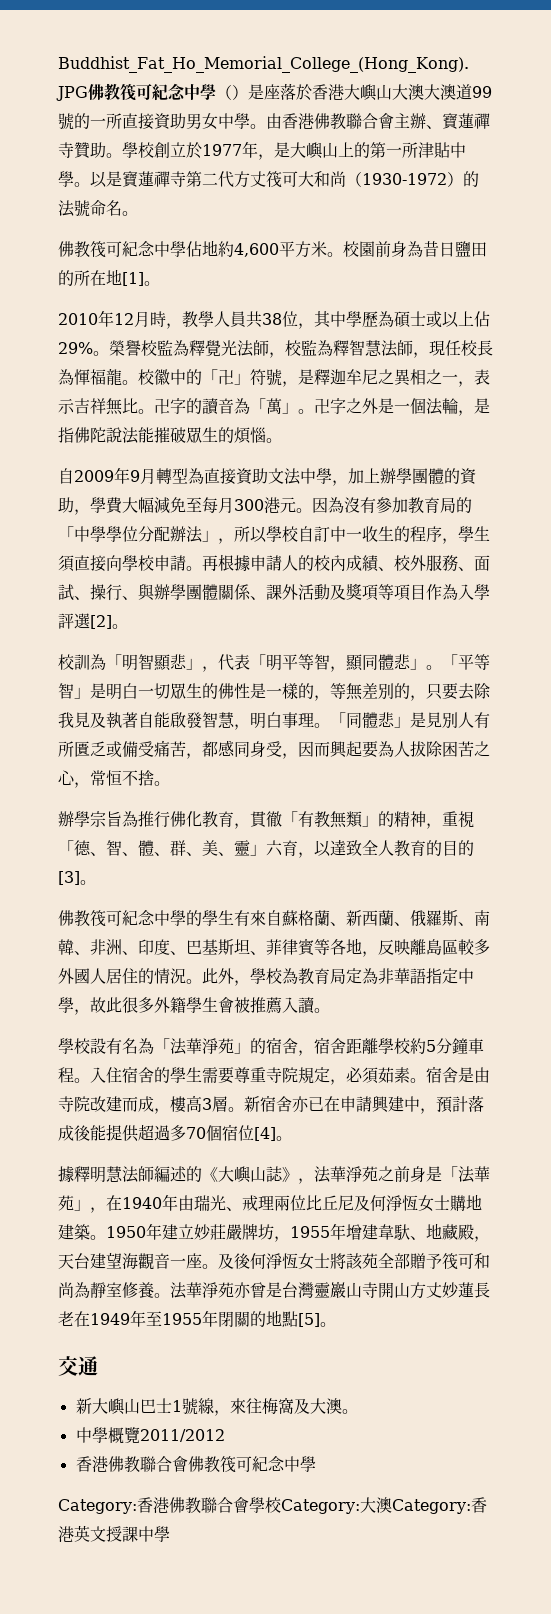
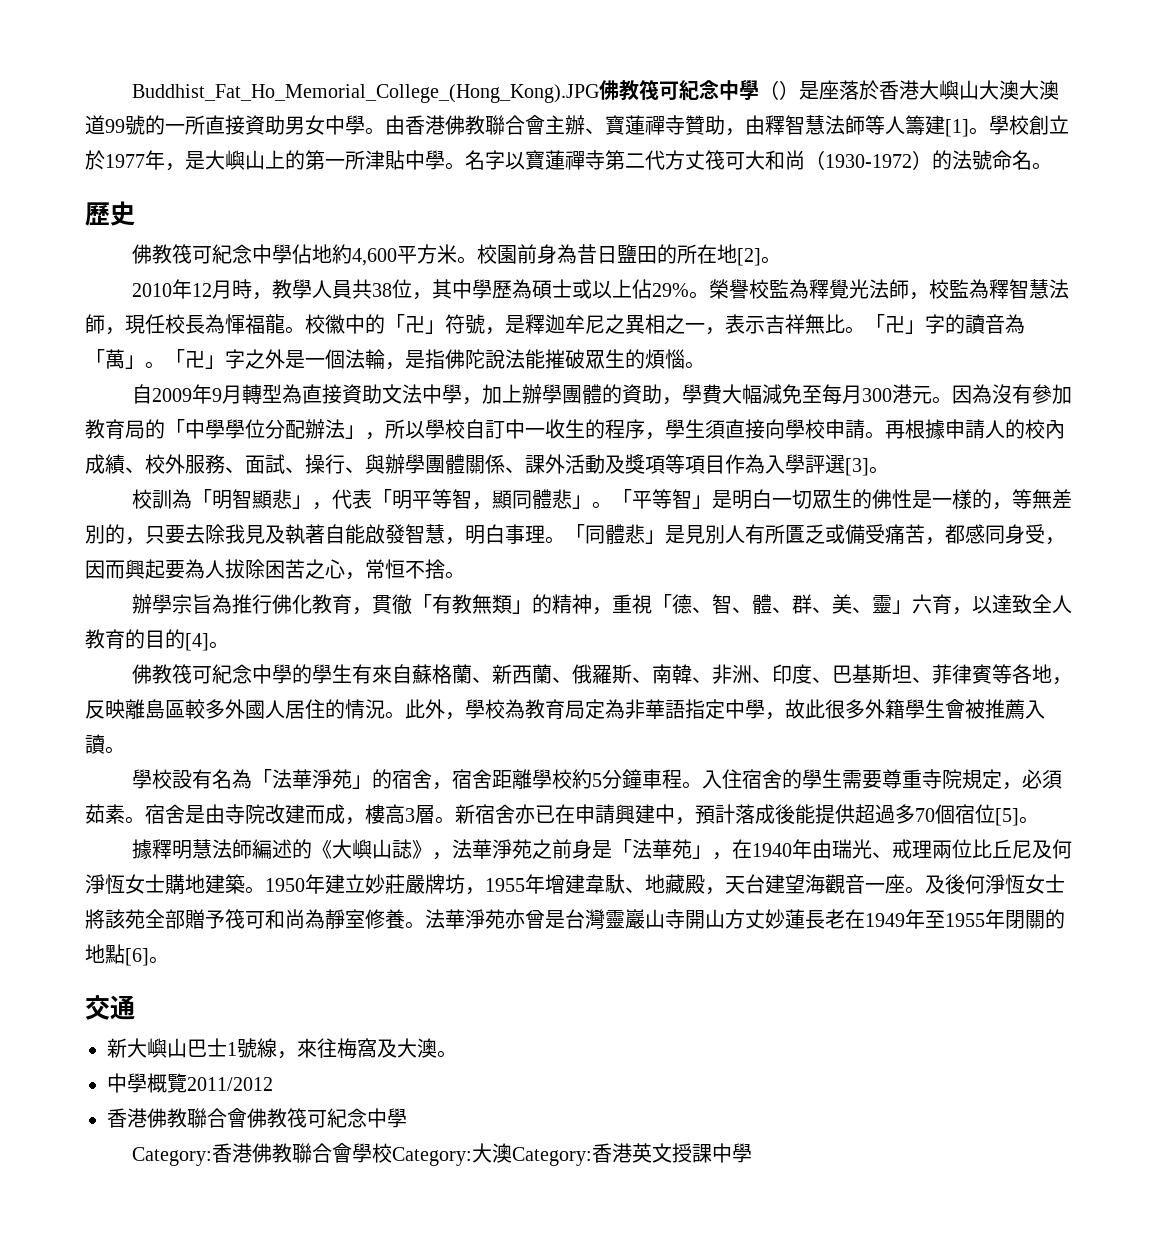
(106, 150) none -> [725,115,969,137] ，由釋智慧法師等人籌建[1]
[90,171,122,188] 以是 -> [465,150,525,170] 名字以
(138, 213) none -> [85,201,135,226] // 歷史
[122,272,144,286] [1] -> [737,248,762,266] [2]
[154,398,170,414] 卍 -> [865,314,925,334] 「卍」
[314,398,330,414] 卍 -> [165,349,225,369] 「卍」
[90,615,112,629] [2] -> [845,458,869,476] [3]
[58,871,80,885] [3] -> [185,633,209,651] [4]
[254,1127,276,1141] [4] -> [995,808,1019,826] [5]
[298,1313,320,1327] [5] -> [125,948,149,966] [6]

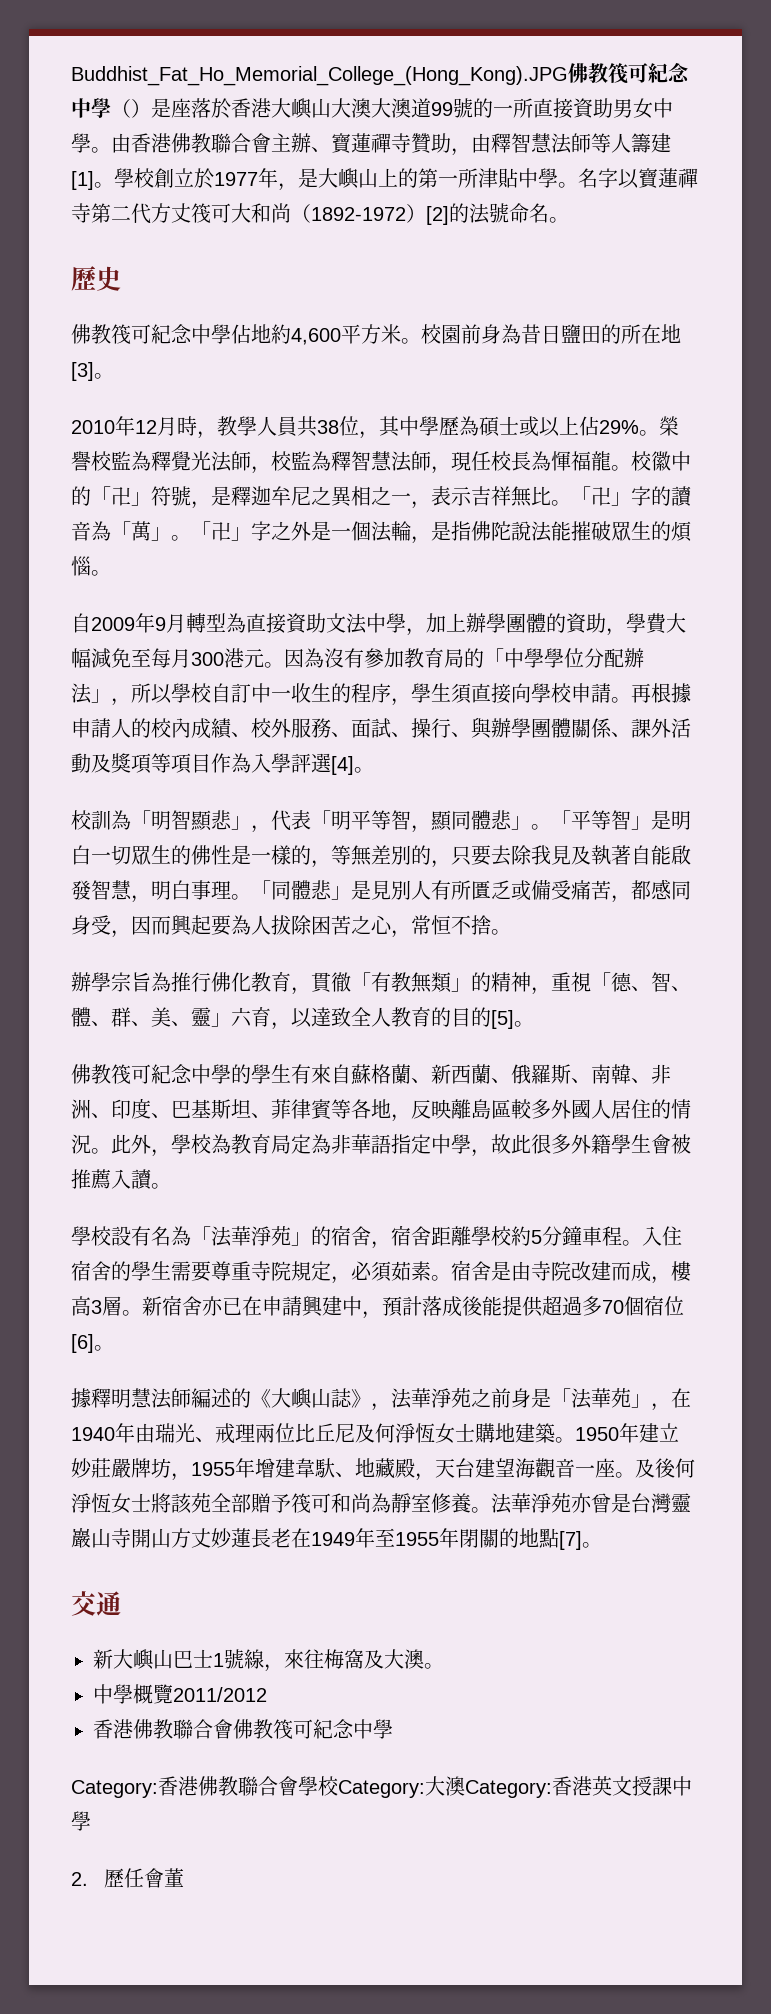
[825,150,932,170] 1930-1972） -> [311,204,449,225] 1892-1972）[2]
[737,248,762,266] [2] -> [71,362,94,381] [3]
[845,458,869,476] [3] -> [331,756,354,775] [4]
[185,633,209,651] [4] -> [491,1010,514,1029] [5]
[995,808,1019,826] [5] -> [71,1334,94,1353] [6]
[125,948,149,966] [6] -> [559,1531,582,1550] [7]
(753, 1153) none -> [71,1868,184,1888] // 2.歷任會董

